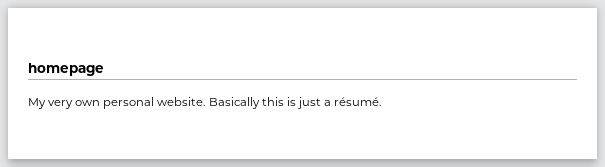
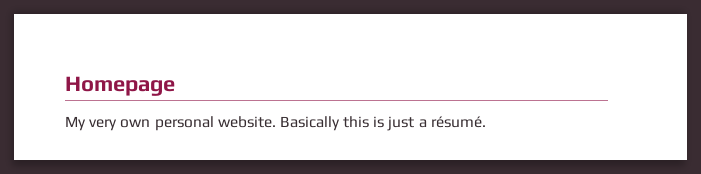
[28,63,104,76] homepage -> [65,76,175,96] Homepage

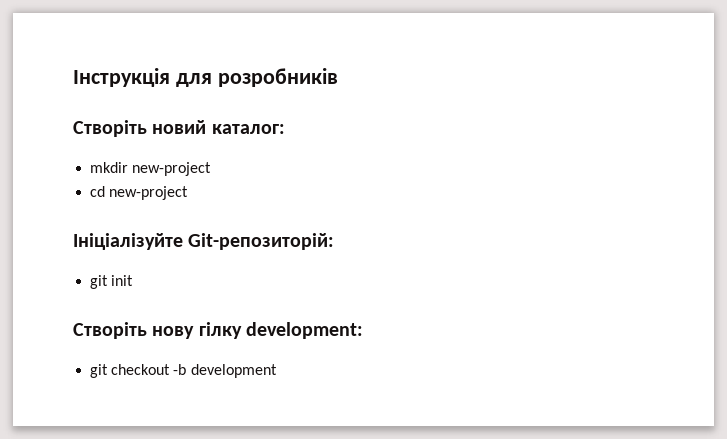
[65,76,175,96] [65,116,486,131] Homepage // My very own personal website. Basically this is just a résumé. -> [73,68,338,87] [73,120,285,137] [90,162,212,176] [90,186,189,200] [73,233,335,250] [90,275,134,289] [73,322,363,339] [90,364,277,378] Інструкція для розробників // Створіть новий каталог: // mkdir new-project // cd new-project // Ініціалізуйте Git-репозиторій: // git init // Створіть нову гілку development: // git checkout -b development

